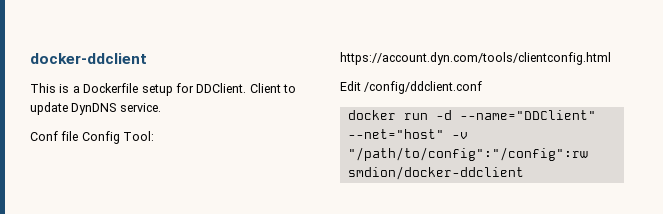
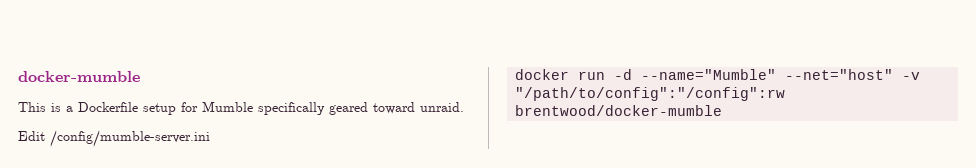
[30,53,147,64] docker-ddclient -> [18,71,140,82] docker-mumble
[196,83,296,93] [30,102,161,115] [30,131,155,144] [340,52,611,65] DDClient. Client to update DynDNS service. // Conf file Config Tool: https://account.dyn.com/tools/clientconfig.html -> [202,101,464,115] Mumble specifically geared toward unraid.
[364,81,483,94] /config/ddclient.conf -> [50,130,210,147] /config/mumble-server.ini
[459,110,596,120] --name="DDClient" -> [641,69,777,80] --name="Mumble"
[347,166,524,180] smdion/docker-ddclient -> [515,105,723,116] brentwood/docker-mumble

